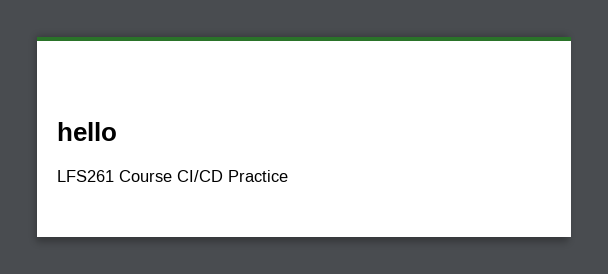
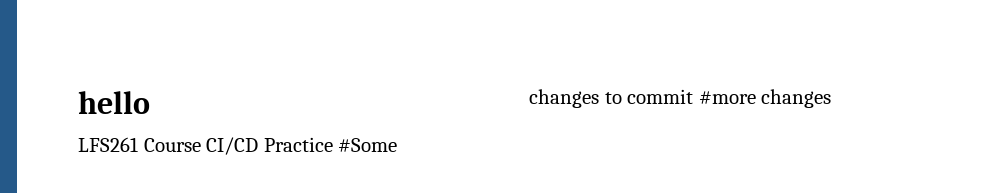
(288, 176) none -> [338,138,398,152] [529,89,832,108] #Some changes to commit #more changes

